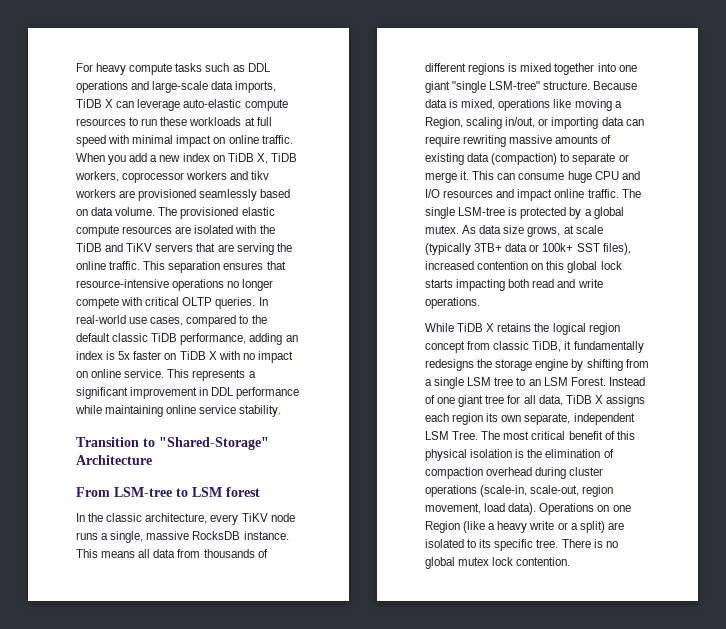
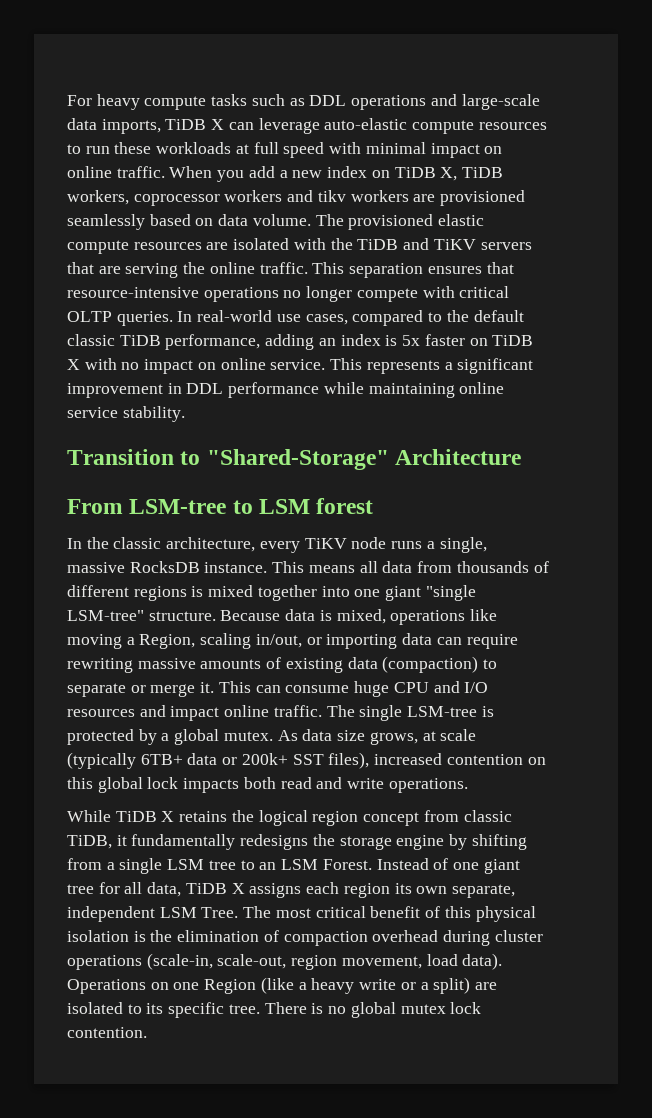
[474,243,503,252] 3TB+ -> [140,754,183,765] 6TB+
[542,243,574,252] 100k+ -> [241,753,288,765] 200k+
[425,279,506,291] starts impacting -> [183,778,240,793] impacts

